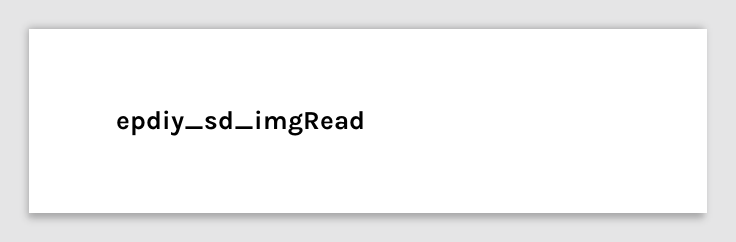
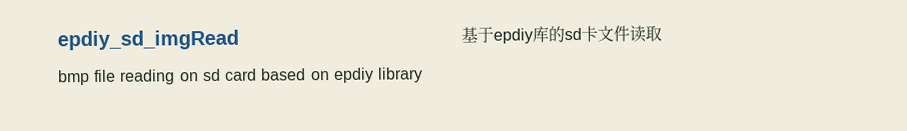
(365, 123) none -> [58,67,424,86] [461,25,662,44] // bmp file reading on sd card based on epdiy library基于epdiy库的sd卡文件读取

